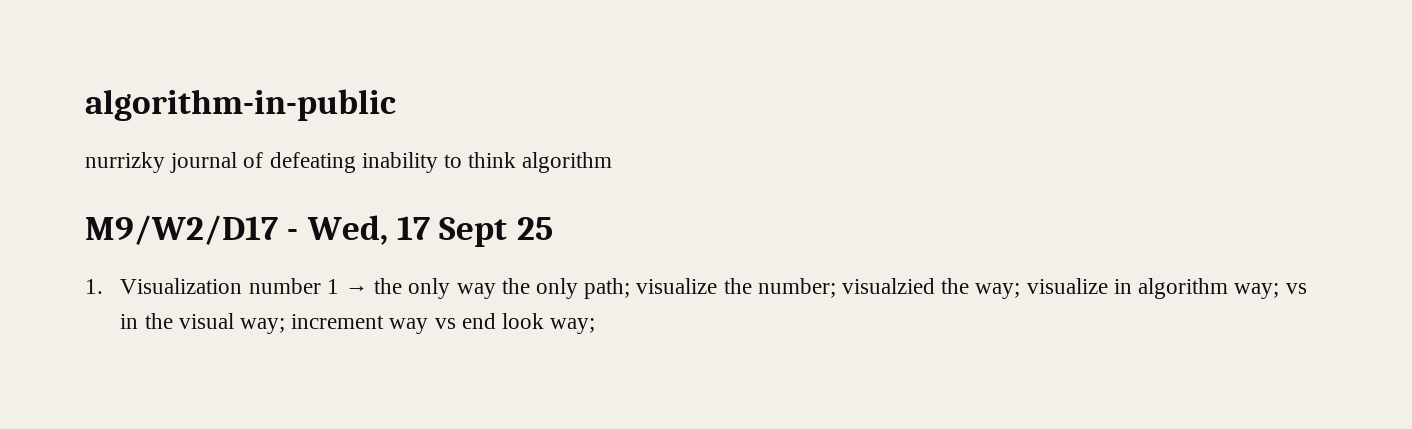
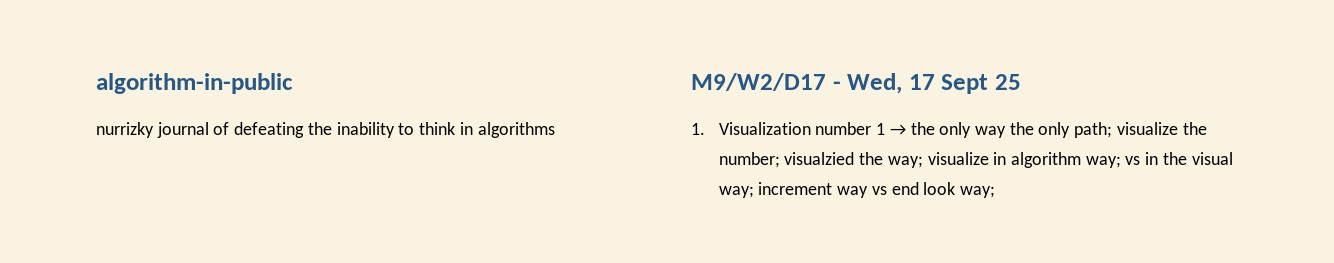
(356, 162) none -> [307,122,332,135] the
[522,152,613,173] algorithm -> [459,122,555,138] in algorithms

